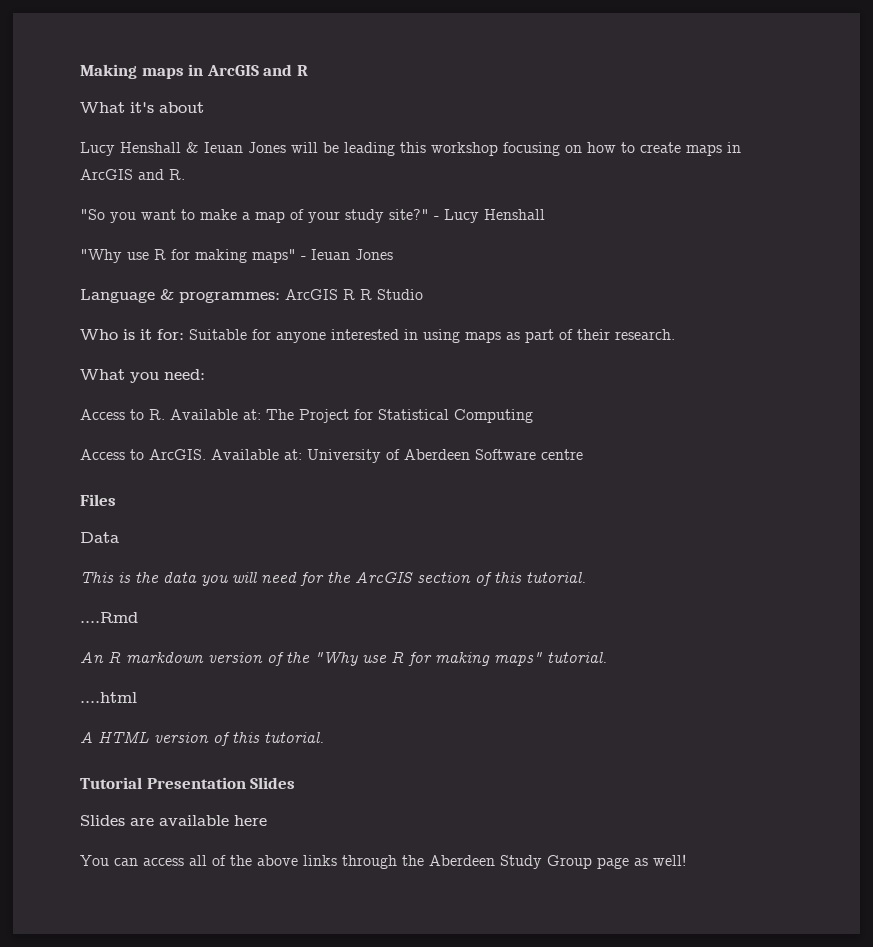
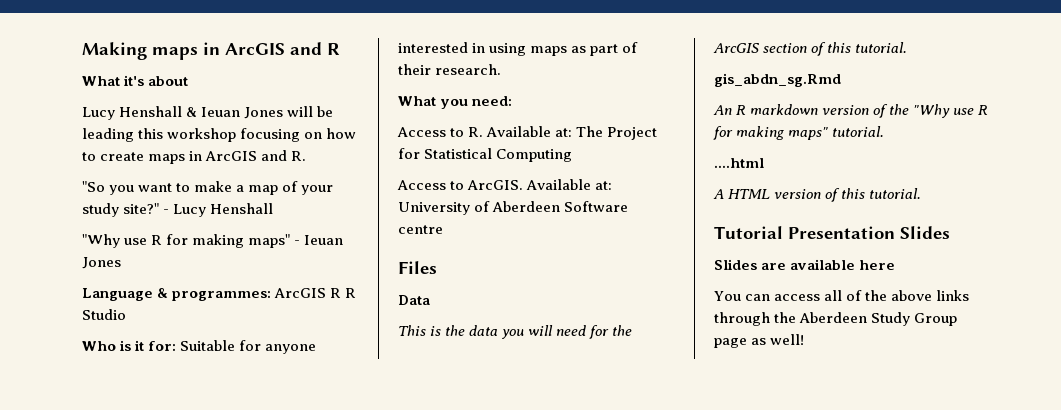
[80,612,138,623] ....Rmd -> [714,73,841,87] gis_abdn_sg.Rmd

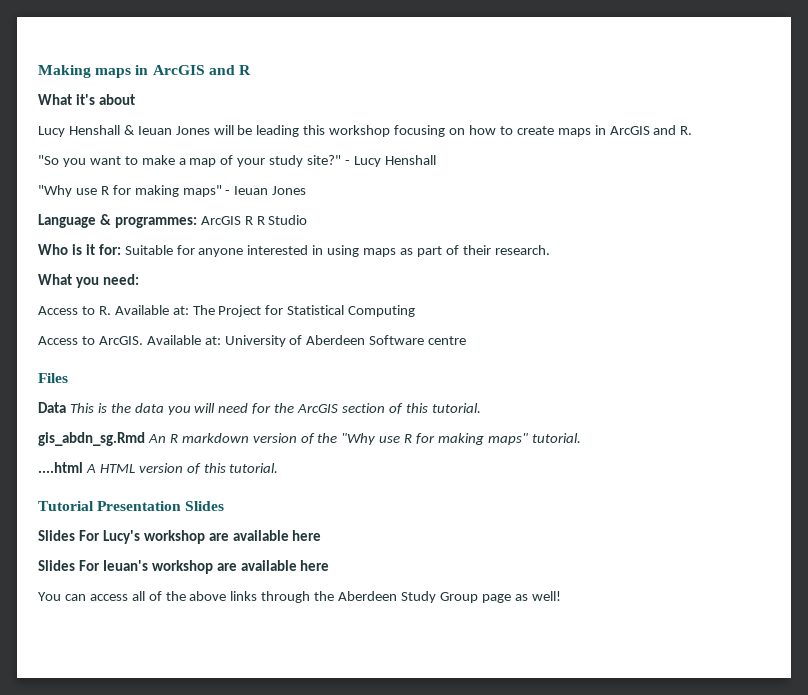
(430, 300) // -> (66, 407) none
(841, 80) // -> (145, 439) none
(764, 163) // -> (83, 467) none
(757, 264) none -> [78,530,322,544] [38,560,213,574] For Lucy's workshop are available here // Slides For Ieuan's workshop

